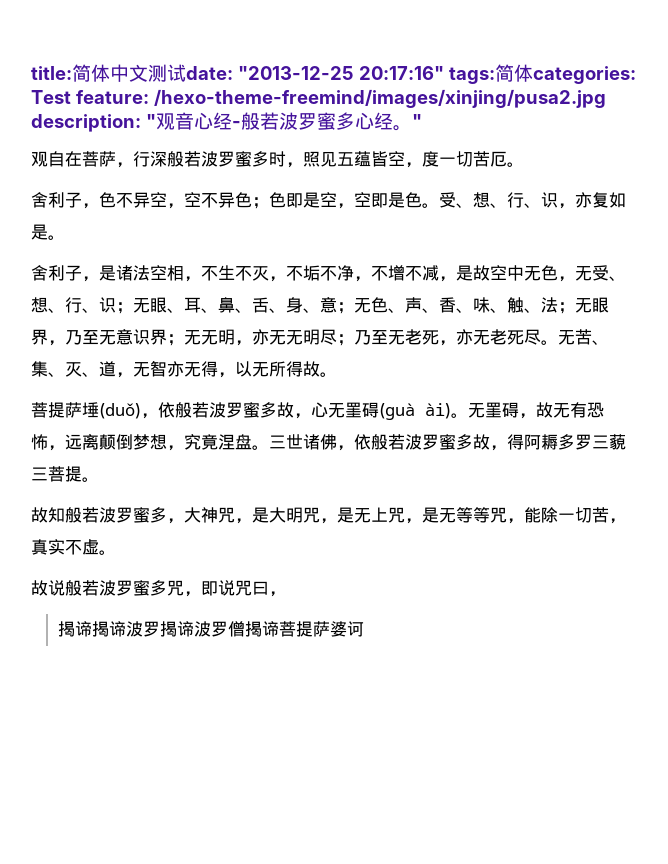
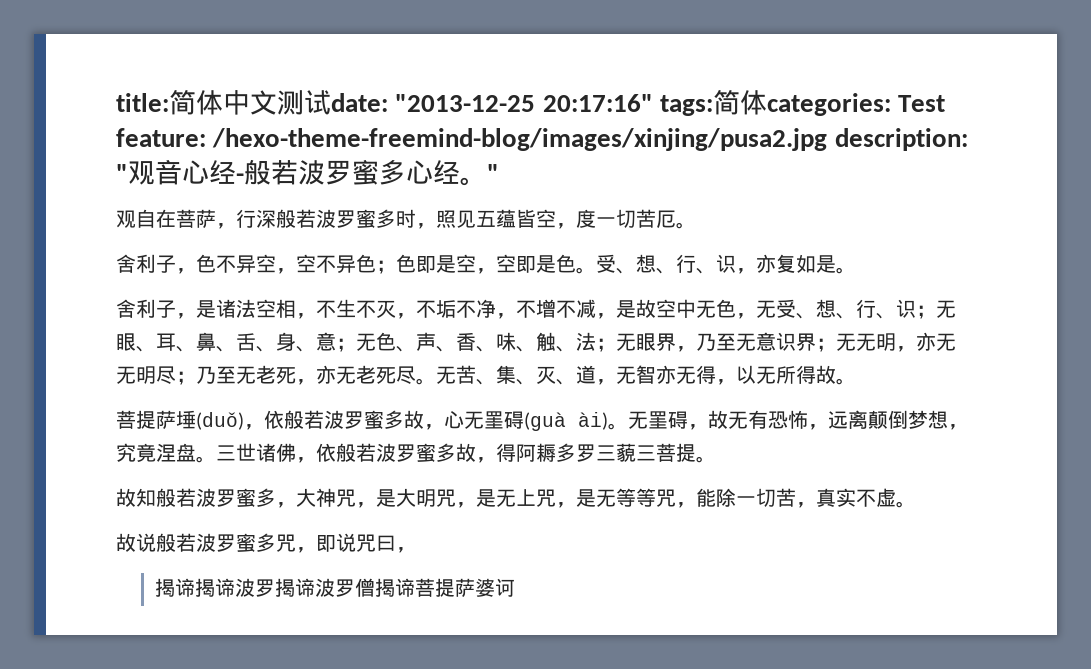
[153,89,606,108] /hexo-theme-freemind/images/xinjing/pusa2.jpg -> [212,128,828,151] /hexo-theme-freemind-blog/images/xinjing/pusa2.jpg

